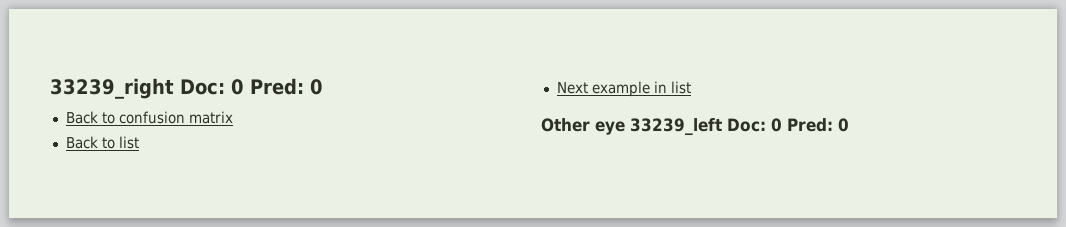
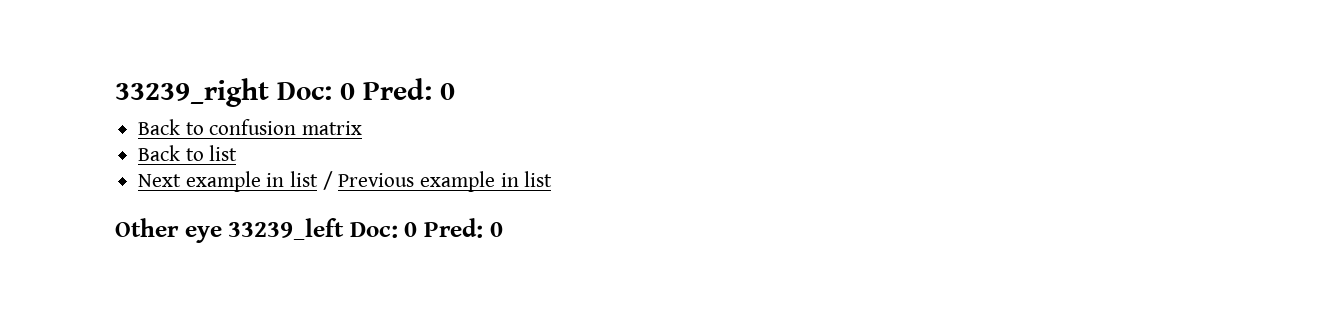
(691, 87) none -> [322,171,553,192] / Previous example in list

